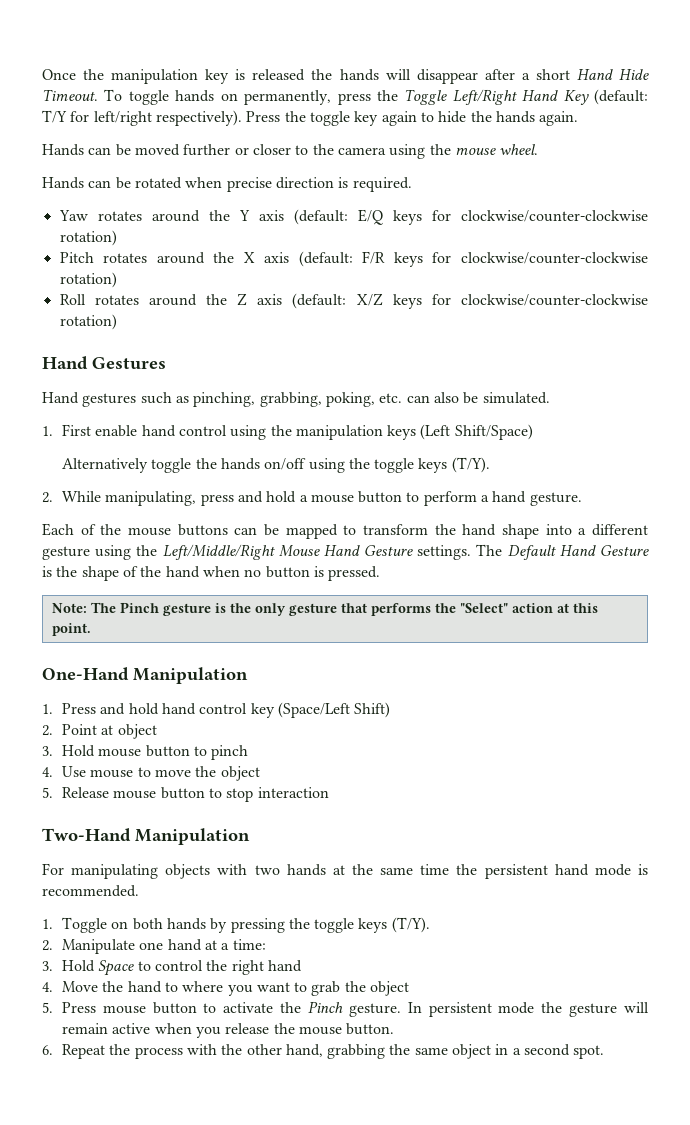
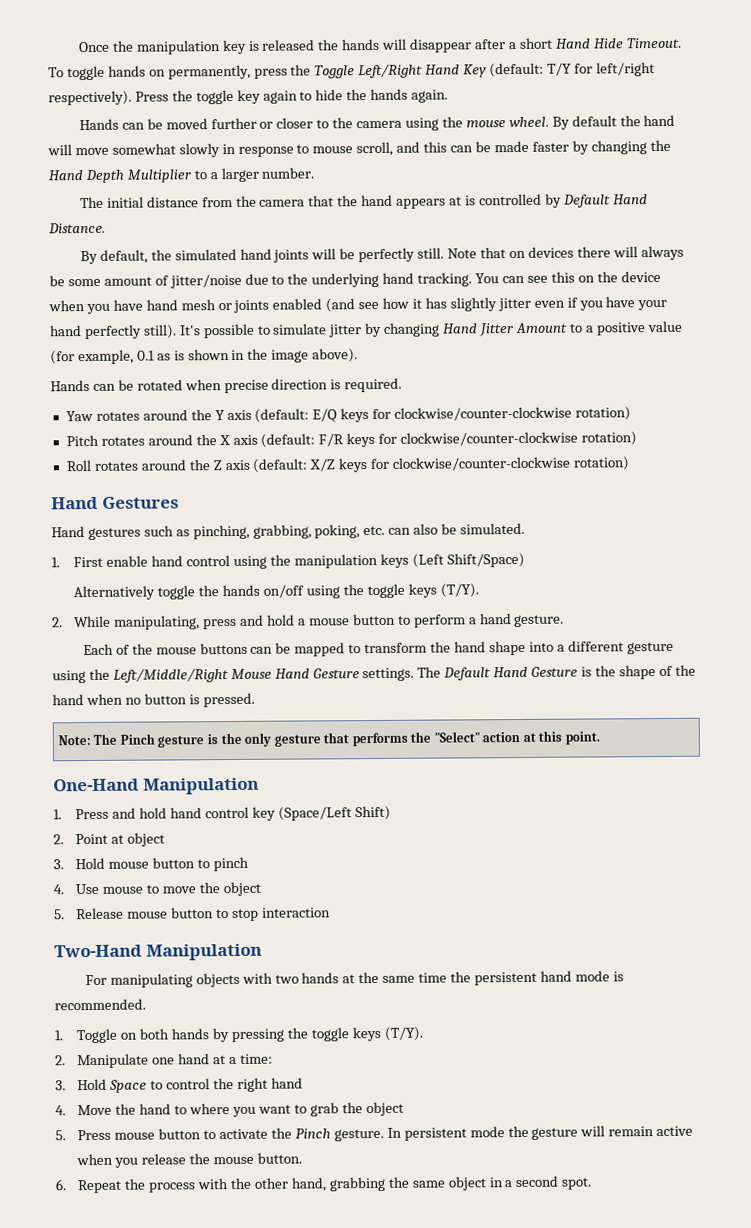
(539, 149) none -> [551,114,676,130] [47,139,671,158] [48,167,315,184] [79,193,648,209] [48,222,106,234] [79,245,684,265] [49,271,661,289] [48,296,668,315] [49,320,683,340] [50,348,359,365] By default the hand will move somewhat slowly in response to mouse scroll, and this can be made faster by changing the Hand Depth Multiplier to a larger number. // The initial distance from the camera that the hand appears at is controlled by Default Hand Distance. // By default, the simulated hand joints will be perfectly still. Note that on devices there will always be some amount of jitter/noise due to the underlying hand tracking. You can see this on the device when you have hand mesh or joints enabled (and see how it has slightly jitter even if you have your hand perfectly still). It's possible to simulate jitter by changing Hand Jitter Amount to a positive value (for example, 0.1 as is shown in the image above).

